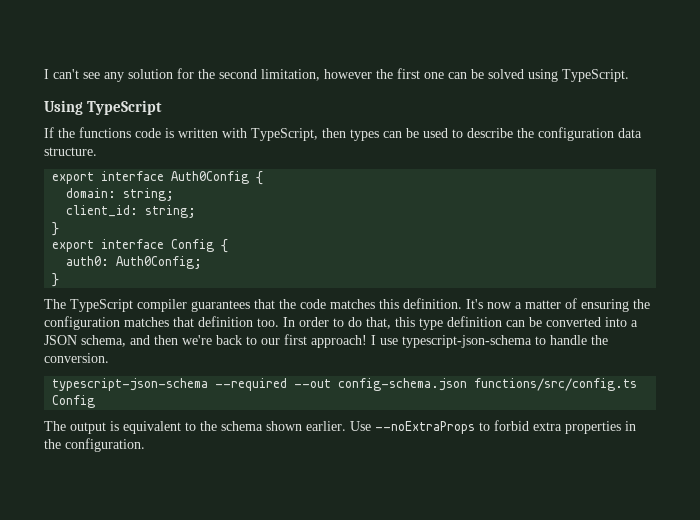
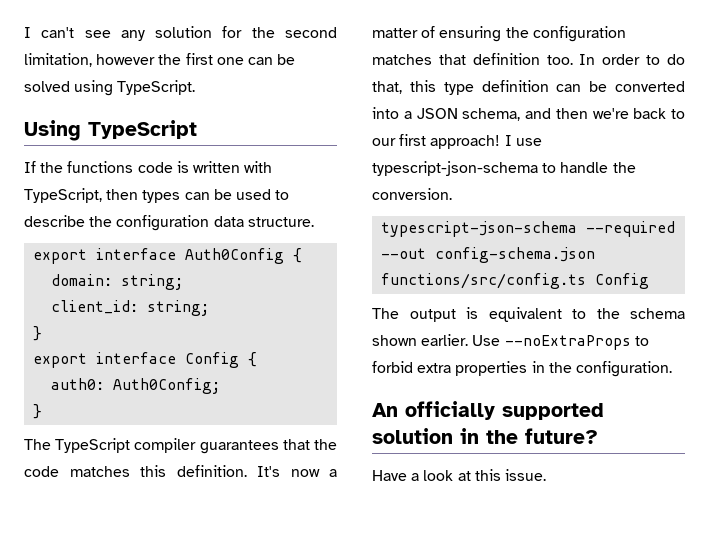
(145, 445) none -> [372,401,604,420] [372,428,598,444] [372,469,546,481] // An officially supported solution in the future? // Have a look at this issue.

